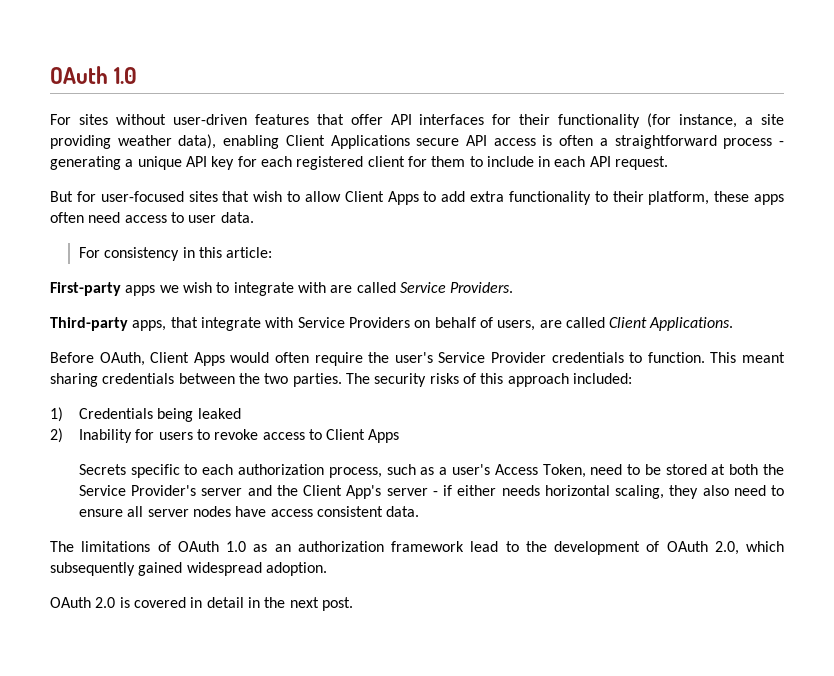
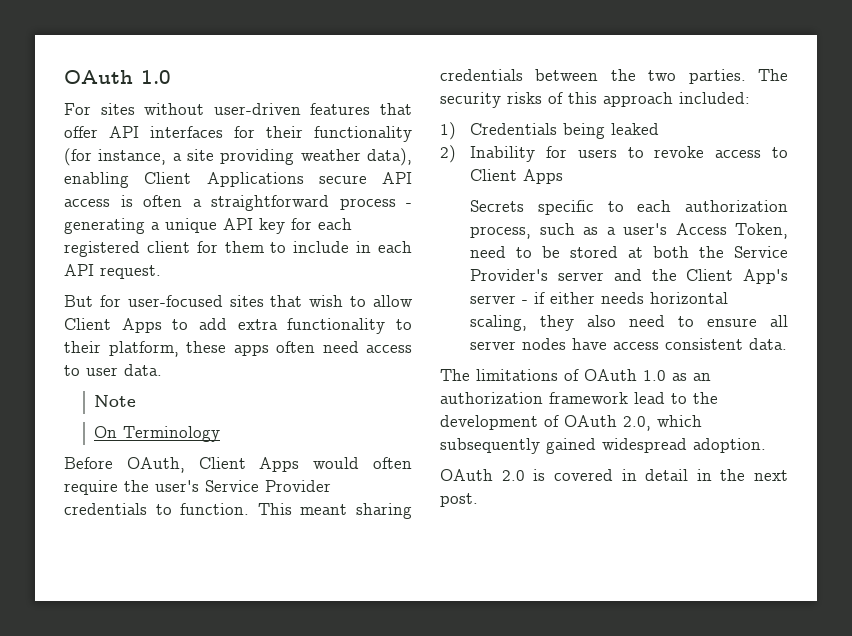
[78,247,273,261] [50,282,514,296] [50,317,734,331] For consistency in this article: // First-party apps we wish to integrate with are called Service Providers. // Third-party apps, that integrate with Service Providers on behalf of users, are called Client Applications. -> [94,395,137,407] [94,426,221,442] Note // On Terminology

